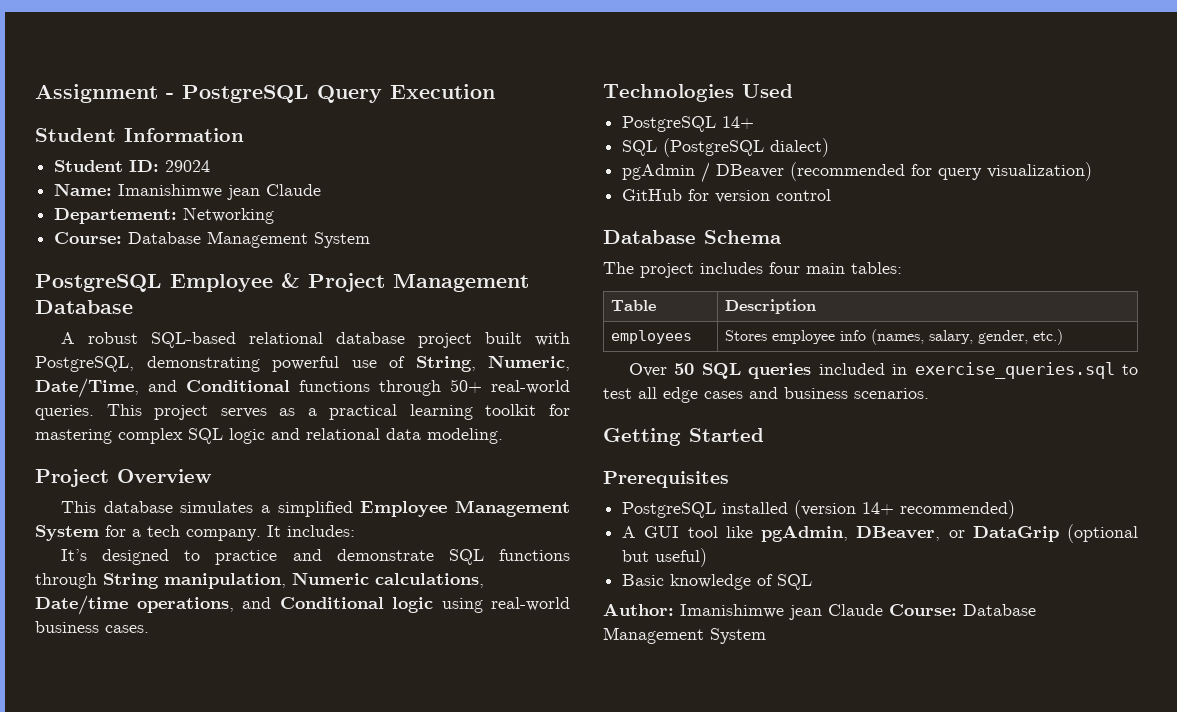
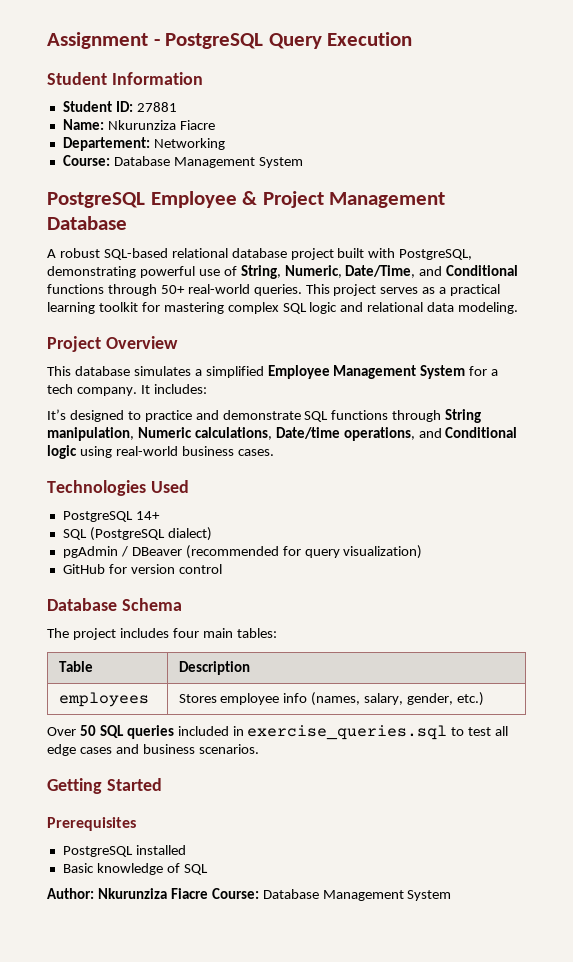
[165,160,211,172] 29024 -> [136,102,177,112] 27881
[118,184,322,200] Imanishimwe jean Claude -> [107,120,215,130] Nkurunziza Fiacre
[794,500,1016,519] [622,524,1138,543] [622,548,708,567] (version 14+ recommended) // A GUI tool like pgAdmin, DBeaver, or DataGrip (optional but useful) -> (186, 850) none
[680,604,883,620] Imanishimwe jean Claude -> [97,888,208,899] Nkurunziza Fiacre

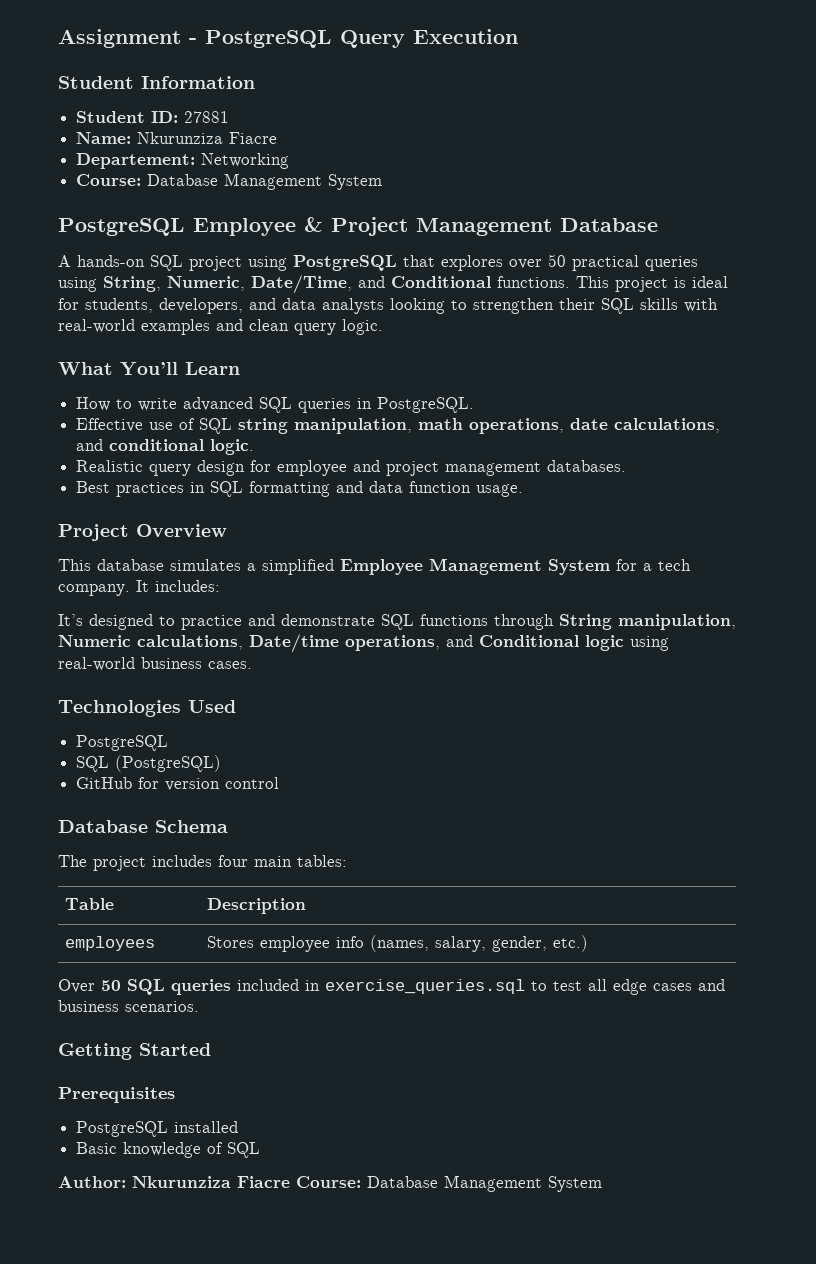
[59,248,473,260] [47,266,237,278] robust SQL-based relational database project built with PostgreSQL, demonstrating powerful use of -> [77,254,698,271] [58,277,97,292] hands-on SQL project using PostgreSQL that explores over 50 practical queries using
[47,284,501,296] [47,302,519,314] functions through 50+ real-world queries. This project serves as a practical learning toolkit for mastering complex SQL logic and relational data modeling. -> [497,276,728,292] [58,298,718,314] [58,319,383,335] [58,362,240,376] [76,397,475,413] [76,418,721,434] [76,439,255,455] [76,460,627,476] [76,481,524,497] functions. This project is ideal for students, developers, and data analysts looking to strengthen their SQL skills with real-world examples and clean query logic. // What You’ll Learn // How to write advanced SQL queries in PostgreSQL. // Effective use of SQL string manipulation, math operations, date calculations, and conditional logic. // Realistic query design for employee and project management databases. // Best practices in SQL formatting and data function usage.
[135,511,160,520] [62,527,212,541] [62,545,423,559] 14+ // SQL (PostgreSQL dialect) // pgAdmin / DBeaver (recommended for query visualization) -> [76,755,222,772] // SQL (PostgreSQL)

